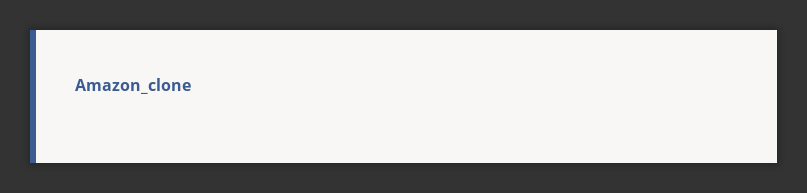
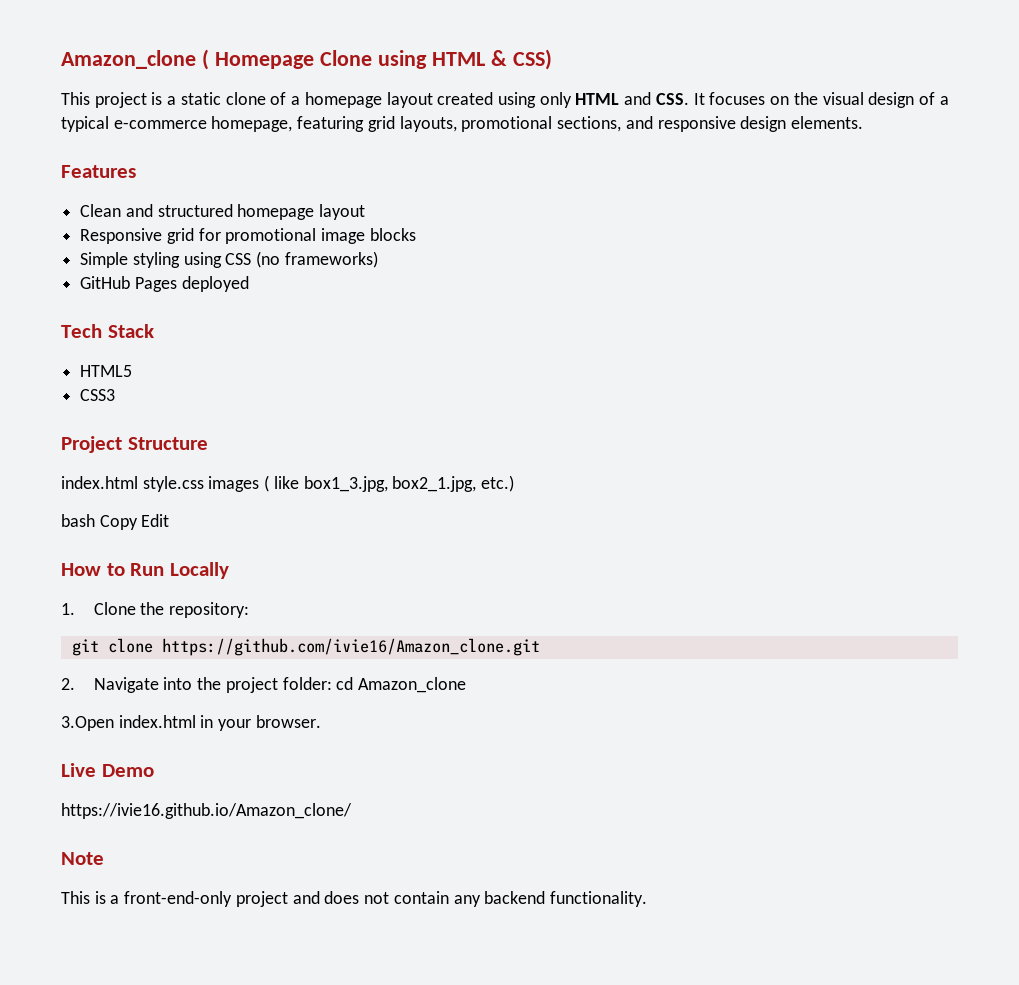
[75,78,191,94] Amazon_clone -> [61,49,552,70] [61,92,949,108] [61,116,863,132] [61,165,136,178] [80,204,366,220] [80,228,416,244] [80,251,378,268] [80,276,249,292] [61,324,154,338] [80,365,133,377] [80,389,116,401] [61,436,208,453] [61,475,515,492] [61,514,170,530] [61,562,229,579] [61,602,250,618] [71,638,540,656] [61,677,467,693] [61,715,321,731] [61,763,154,777] [61,803,352,819] [61,852,104,865] [61,891,647,907] Amazon_clone ( Homepage Clone using HTML & CSS) // This project is a static clone of a homepage layout created using only HTML and CSS. It focuses on the visual design of a typical e-commerce homepage, featuring grid layouts, promotional sections, and responsive design elements. // Features // Clean and structured homepage layout // Responsive grid for promotional image blocks // Simple styling using CSS (no frameworks) // GitHub Pages deployed // Tech Stack // HTML5 // CSS3 // Project Structure // index.html style.css images ( like box1_3.jpg, box2_1.jpg, etc.) // bash Copy Edit // How to Run Locally // 1. Clone the repository: // git clone https://github.com/ivie16/Amazon_clone.git // 2. Navigate into the project folder: cd Amazon_clone // 3.Open index.html in your browser. // Live Demo // https://ivie16.github.io/Amazon_clone/ // Note // This is a front-end-only project and does not contain any backend functionality.

